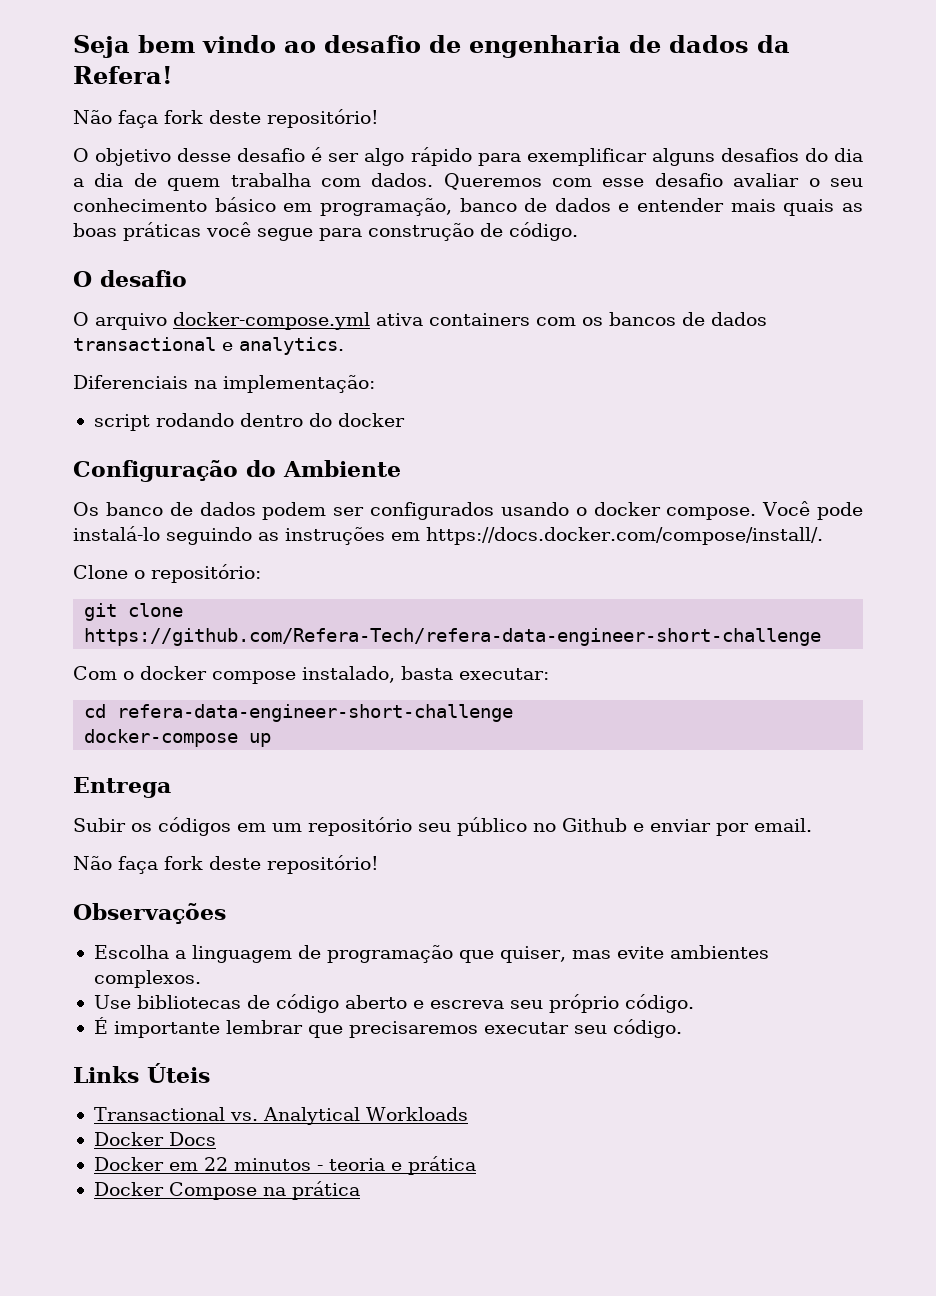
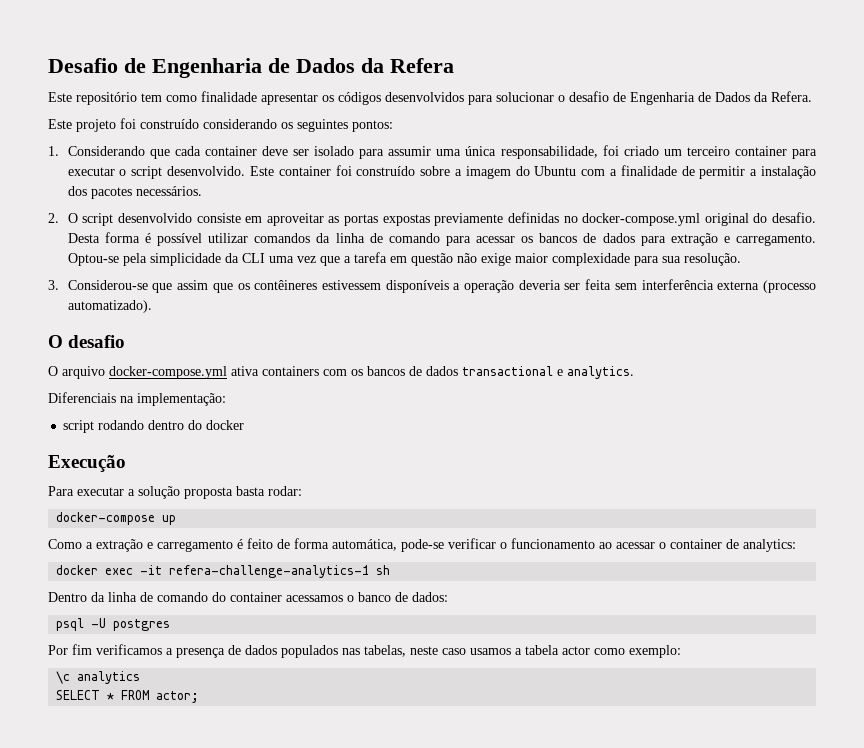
[73,35,790,58] [73,66,173,84] [73,109,379,128] [73,147,864,166] [73,173,863,191] [73,197,863,216] [73,222,578,241] Seja bem vindo ao desafio de engenharia de dados da Refera! // Não faça fork deste repositório! // O objetivo desse desafio é ser algo rápido para exemplificar alguns desafios do dia a dia de quem trabalha com dados. Queremos com esse desafio avaliar o seu conhecimento básico em programação, banco de dados e entender mais quais as boas práticas você segue para construção de código. -> [48,58,454,78] [48,91,812,105] [48,118,393,132] [48,145,818,159] [67,165,816,179] [67,186,202,199] [48,212,816,226] [67,232,817,246] [67,252,741,266] [48,279,816,293] [67,300,152,313] Desafio de Engenharia de Dados da Refera // Este repositório tem como finalidade apresentar os códigos desenvolvidos para solucionar o desafio de Engenharia de Dados da Refera. // Este projeto foi construído considerando os seguintes pontos: // 1. Considerando que cada container deve ser isolado para assumir uma única responsabilidade, foi criado um terceiro container para executar o script desenvolvido. Este container foi construído sobre a imagem do Ubuntu com a finalidade de permitir a instalação dos pacotes necessários. // 2. O script desenvolvido consiste em aproveitar as portas expostas previamente definidas no docker-compose.yml original do desafio. Desta forma é possível utilizar comandos da linha de comando para acessar os bancos de dados para extração e carregamento. Optou-se pela simplicidade da CLI uma vez que a tarefa em questão não exige maior complexidade para sua resolução. // 3. Considerou-se que assim que os contêineres estivessem disponíveis a operação deveria ser feita sem interferência externa (processo automatizado).
[73,460,401,482] [73,501,863,520] [73,526,823,545] [73,564,261,583] [84,603,184,621] [84,628,822,646] [73,666,549,684] [84,704,514,722] [84,729,272,747] [73,777,171,798] [73,817,812,836] [73,855,379,874] [73,903,226,924] [93,945,769,963] [93,970,201,988] [93,994,694,1013] [93,1017,682,1038] [73,1063,210,1083] [93,1107,468,1125] [93,1132,216,1146] [93,1156,476,1175] [93,1181,360,1200] Configuração do Ambiente // Os banco de dados podem ser configurados usando o docker compose. Você pode instalá-lo seguindo as instruções em https://docs.docker.com/compose/install/. // Clone o repositório: // git clone https://github.com/Refera-Tech/refera-data-engineer-short-challenge // Com o docker compose instalado, basta executar: // cd refera-data-engineer-short-challenge // docker-compose up // Entrega // Subir os códigos em um repositório seu público no Github e enviar por email. // Não faça fork deste repositório! // Observações // Escolha a linguagem de programação que quiser, mas evite ambientes complexos. // Use bibliotecas de código aberto e escreva seu próprio código. // É importante lembrar que precisaremos executar seu código. // Links Úteis // Transactional vs. Analytical Workloads // Docker Docs // Docker em 22 minutos - teoria e prática // Docker Compose na prática -> [48,455,126,472] [48,486,302,499] [56,512,177,525] [48,538,796,552] [56,565,391,578] [48,592,448,602] [56,618,171,631] [48,644,681,658] [56,671,141,684] [56,690,200,703] Execução // Para executar a solução proposta basta rodar: // docker-compose up // Como a extração e carregamento é feito de forma automática, pode-se verificar o funcionamento ao acessar o container de analytics: // docker exec -it refera-challenge-analytics-1 sh // Dentro da linha de comando do container acessamos o banco de dados: // psql -U postgres // Por fim verificamos a presença de dados populados nas tabelas, neste caso usamos a tabela actor como exemplo: // \c analytics // SELECT * FROM actor;

